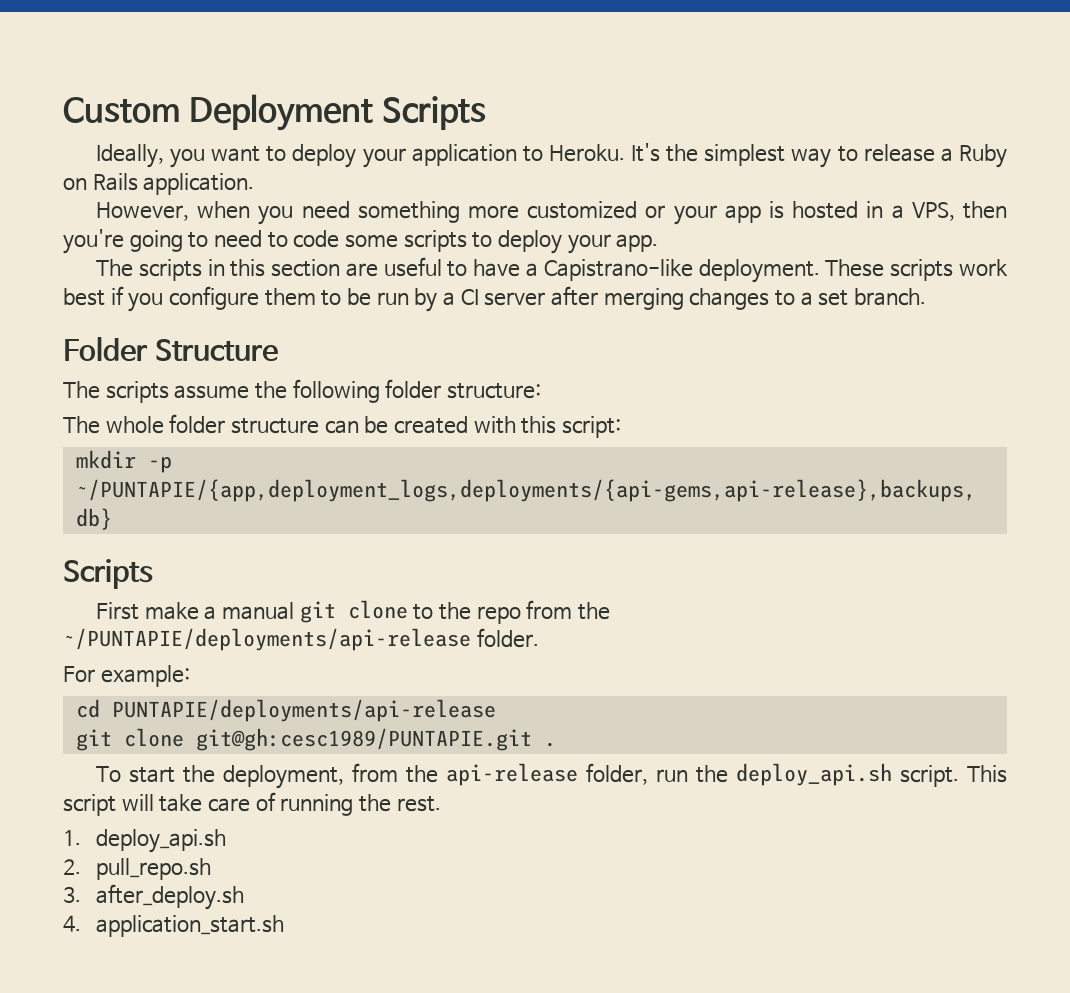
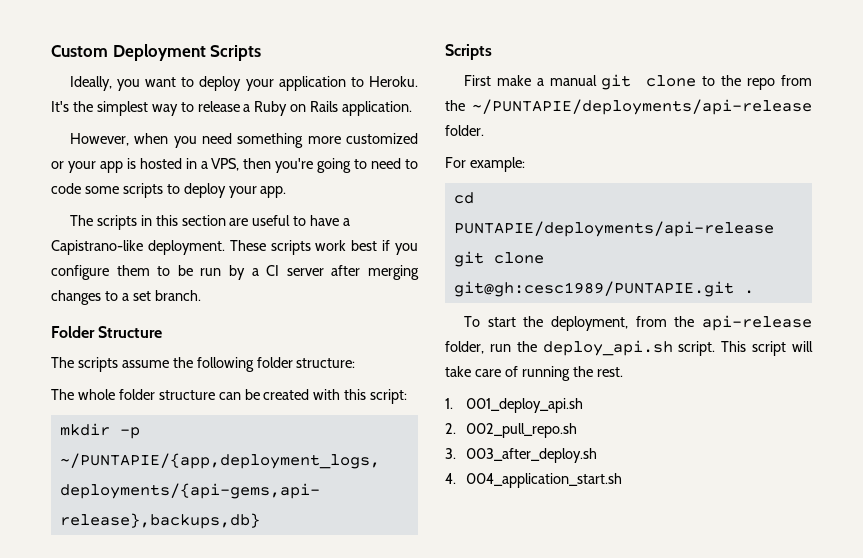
[96,829,227,853] deploy_api.sh -> [466,398,584,413] 001_deploy_api.sh
[96,858,212,880] pull_repo.sh -> [466,423,578,438] 002_pull_repo.sh
[96,884,245,910] after_deploy.sh -> [466,448,598,463] 003_after_deploy.sh
[96,915,285,937] application_start.sh -> [466,473,623,488] 004_application_start.sh

